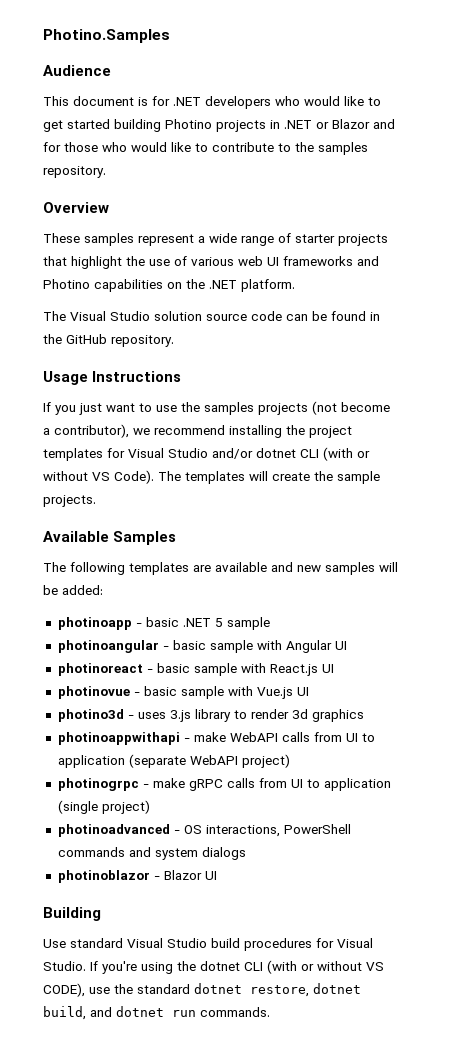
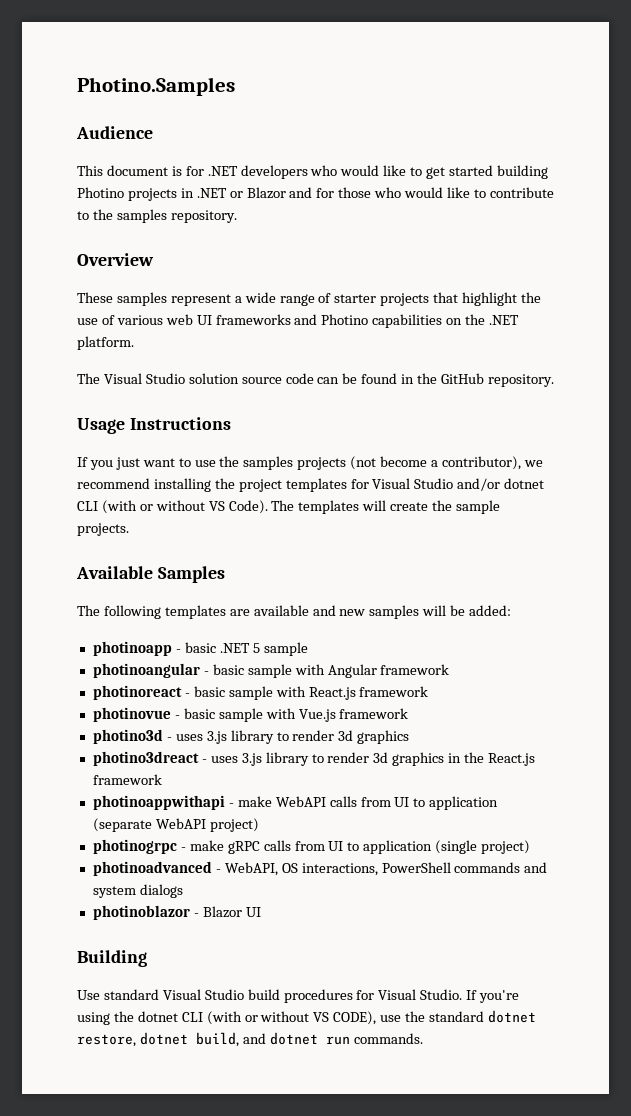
[334,641,347,650] UI -> [380,664,450,675] framework
[321,664,334,673] UI -> [359,686,429,697] framework
[296,687,309,696] UI -> [339,708,409,719] framework
(364, 715) none -> [92,751,536,766] [92,774,162,785] // photino3dreact - uses 3.js library to render 3d graphics in the React.js framework
(180, 832) none -> [224,862,278,876] WebAPI,

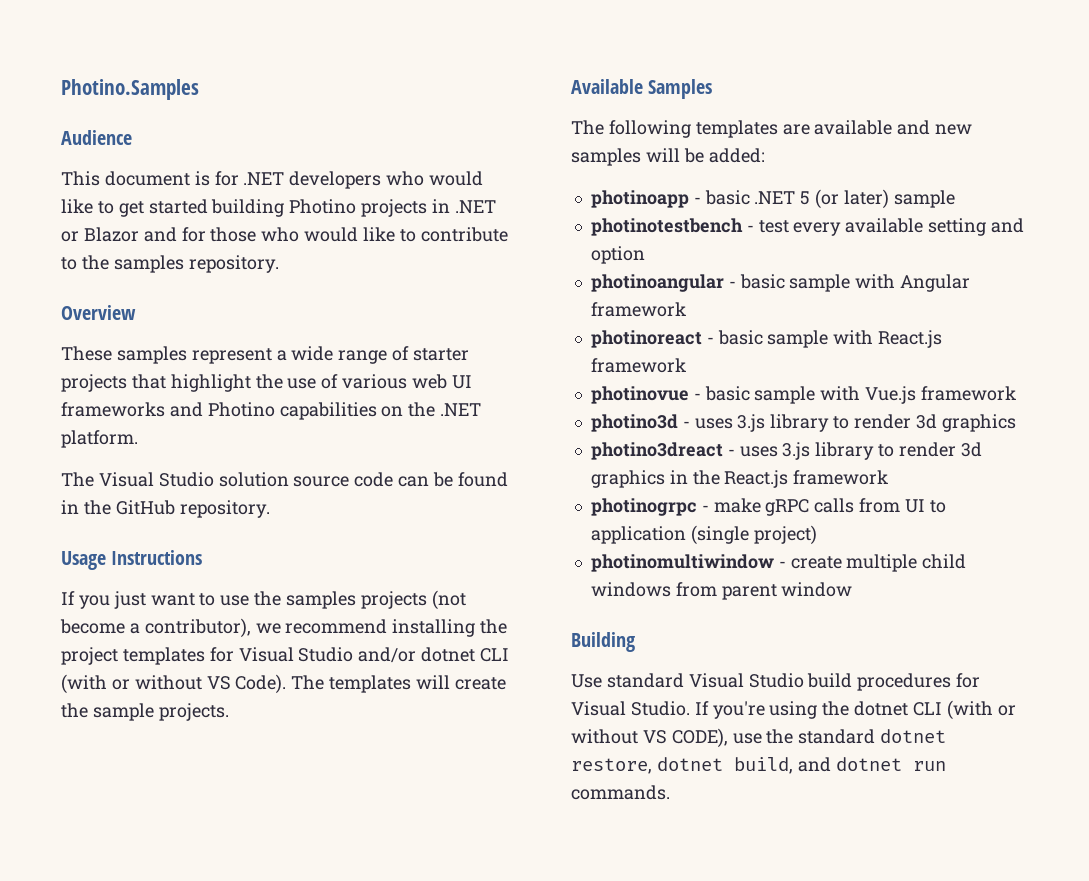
[263,642,308,656] sample -> [815,189,955,209] [590,218,1024,236] [590,246,645,264] (or later) sample // photinotestbench - test every available setting and option
[92,795,499,810] [92,818,259,832] // photinoappwithapi - make WebAPI calls from UI to application (separate WebAPI project) -> (889, 477) none
[92,861,548,876] [92,884,183,898] [92,905,261,920] photinoadvanced - WebAPI, OS interactions, PowerShell commands and system dialogs // photinoblazor - Blazor UI -> [590,554,967,572] [590,582,853,600] photinomultiwindow - create multiple child windows from parent window

